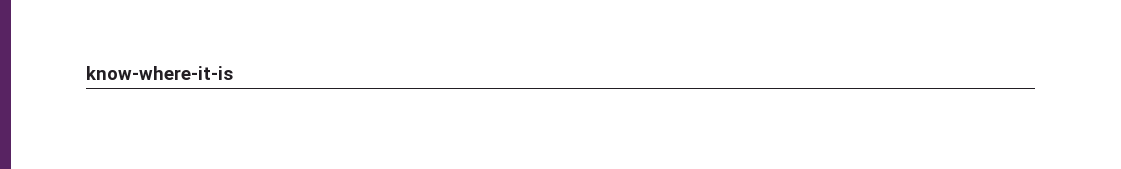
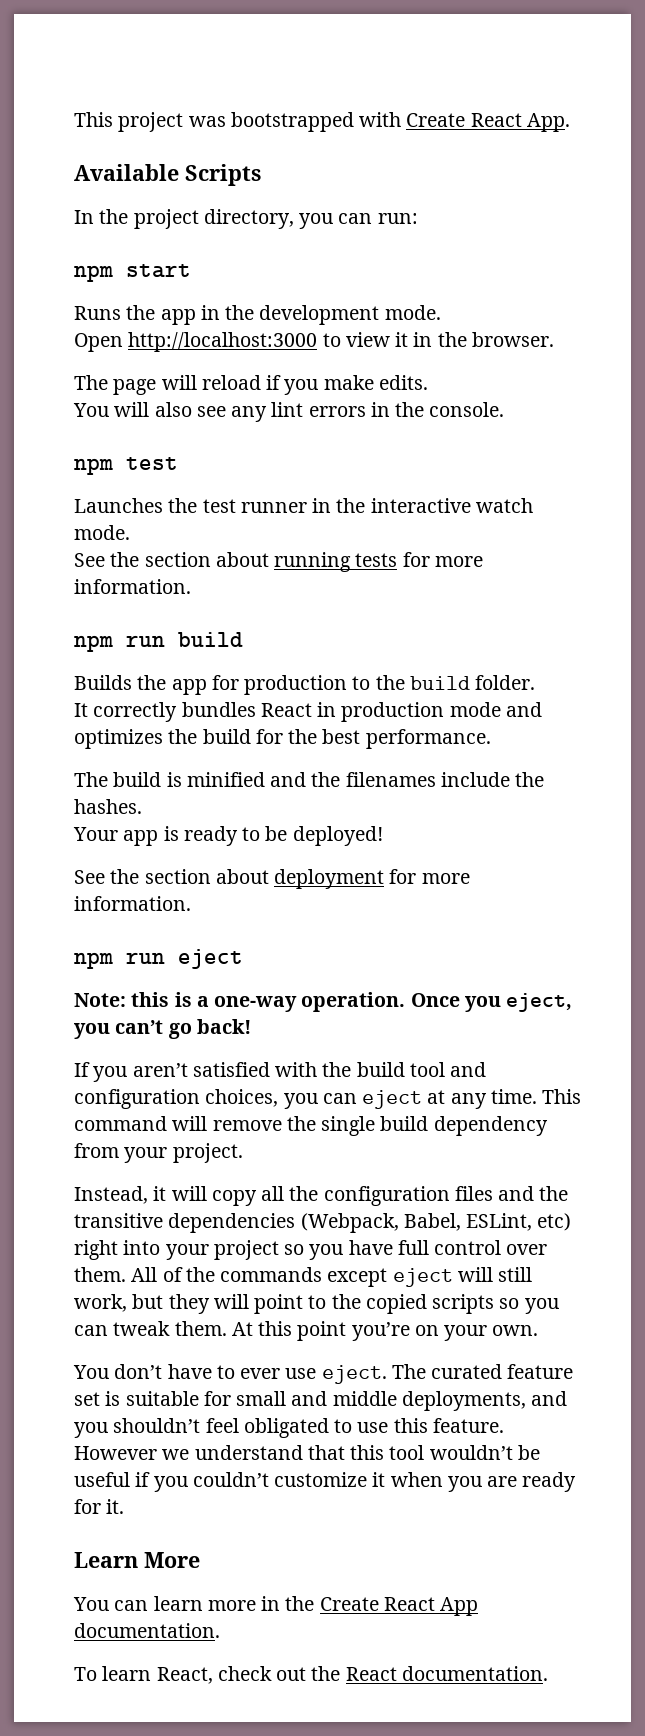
[86,66,233,80] know-where-it-is -> [74,112,570,132] [74,164,261,186] [74,209,418,229] [74,264,191,282] [74,305,441,325] [74,332,554,352] [74,375,428,395] [73,402,505,422] [74,457,178,475] [74,498,533,513] [74,525,130,540] [74,552,483,572] [74,579,191,594] [74,632,243,652] [74,675,536,695] [74,702,542,722] [74,729,491,749] [74,772,545,787] [74,799,142,814] [73,826,383,846] [74,869,470,889] [74,896,191,911] [74,949,243,969] [74,992,573,1012] [74,1019,251,1039] [74,1062,487,1082] [74,1089,582,1109] [74,1116,548,1136] [74,1143,243,1163] [74,1186,569,1206] [74,1213,572,1233] [74,1240,548,1260] [74,1267,533,1287] [74,1294,559,1314] [74,1321,539,1341] [73,1364,574,1384] [74,1391,568,1411] [74,1418,504,1438] [74,1445,540,1460] [74,1472,577,1492] [74,1499,125,1514] [74,1552,200,1568] [73,1596,479,1616] [74,1623,220,1638] [74,1666,548,1684] This project was bootstrapped with Create React App. // Available Scripts // In the project directory, you can run: // npm start // Runs the app in the development mode. // Open http://localhost:3000 to view it in the browser. // The page will reload if you make edits. // You will also see any lint errors in the console. // npm test // Launches the test runner in the interactive watch mode. // See the section about running tests for more information. // npm run build // Builds the app for production to the build folder. // It correctly bundles React in production mode and optimizes the build for the best performance. // The build is minified and the filenames include the hashes. // Your app is ready to be deployed! // See the section about deployment for more information. // npm run eject // Note: this is a one-way operation. Once you eject, you can’t go back! // If you aren’t satisfied with the build tool and configuration choices, you can eject at any time. This command will remove the single build dependency from your project. // Instead, it will copy all the configuration files and the transitive dependencies (Webpack, Babel, ESLint, etc) right into your project so you have full control over them. All of the commands except eject will still work, but they will point to the copied scripts so you can tweak them. At this point you’re on your own. // You don’t have to ever use eject. The curated feature set is suitable for small and middle deployments, and you shouldn’t feel obligated to use this feature. However we understand that this tool wouldn’t be useful if you couldn’t customize it when you are ready for it. // Learn More // You can learn more in the Create React App documentation. // To learn React, check out the React documentation.

